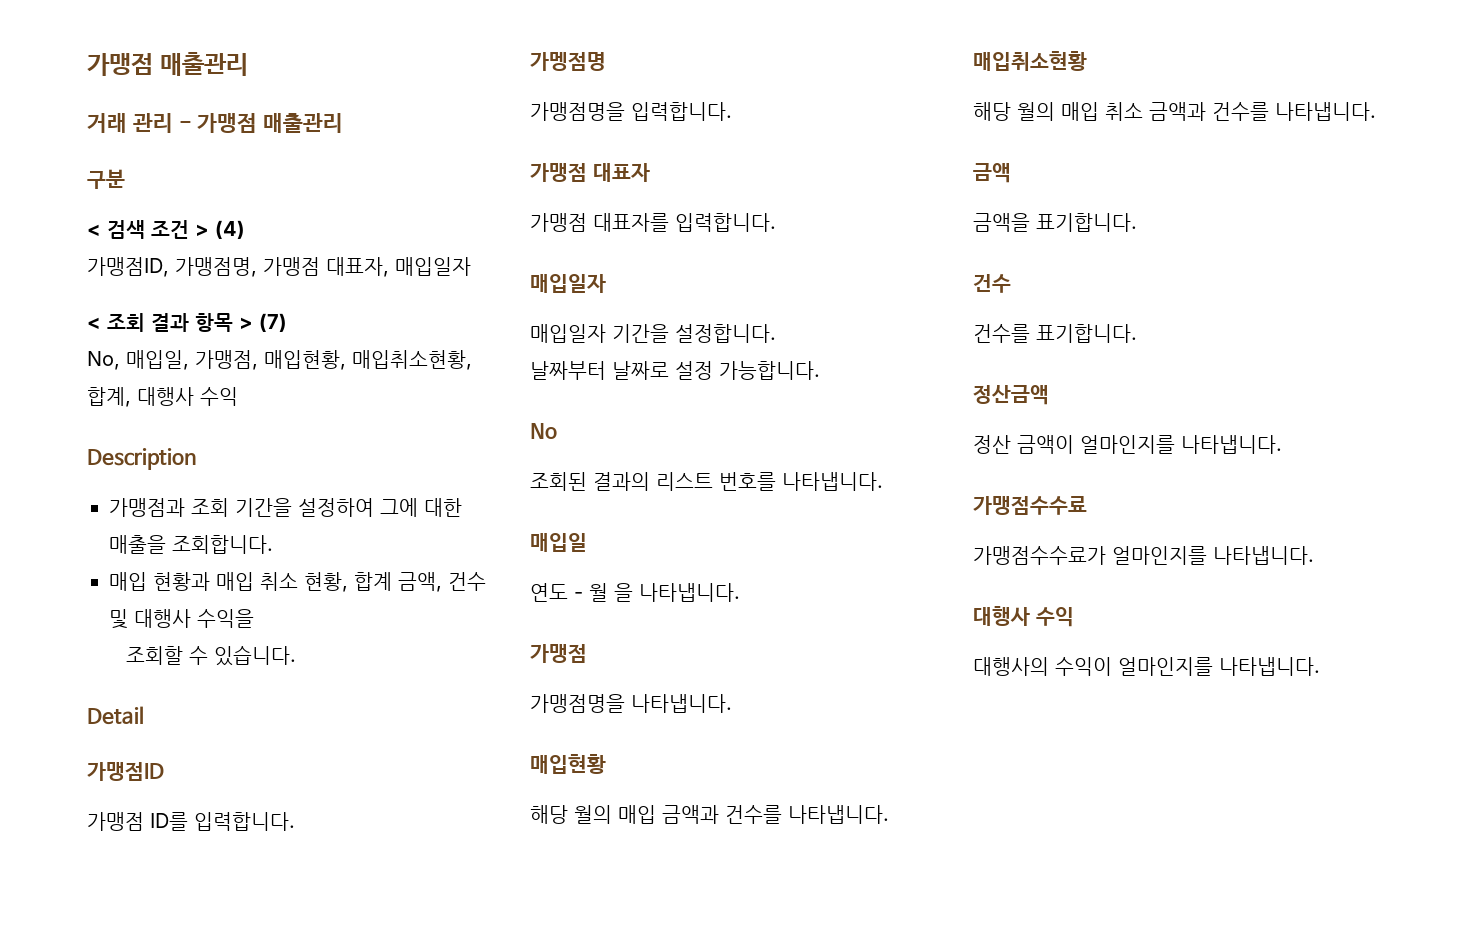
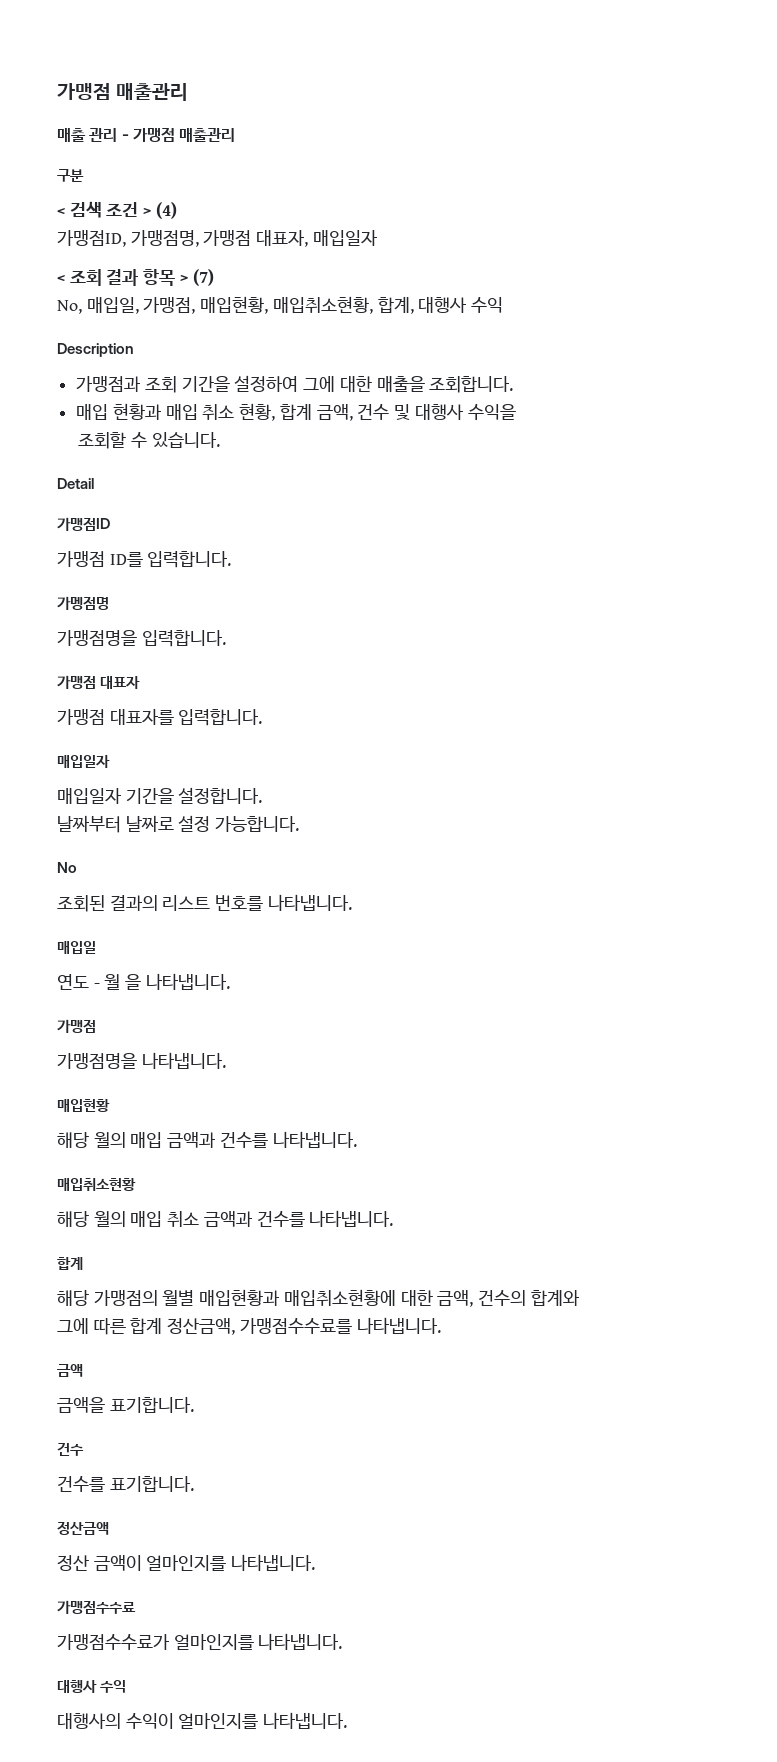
[87,52,248,76] [87,113,127,133] 가맹점 매출관리 // 거래 -> [57,83,189,101] [57,128,86,142] 가맹점 매출관리 // 매출
(1376, 111) none -> [57,1257,83,1270] [57,1289,580,1307] [57,1317,441,1335] // 합계 // 해당 가맹점의 월별 매입현황과 매입취소현황에 대한 금액, 건수의 합계와 // 그에 따른 합계 정산금액, 가맹점수수료를 나타냅니다.

